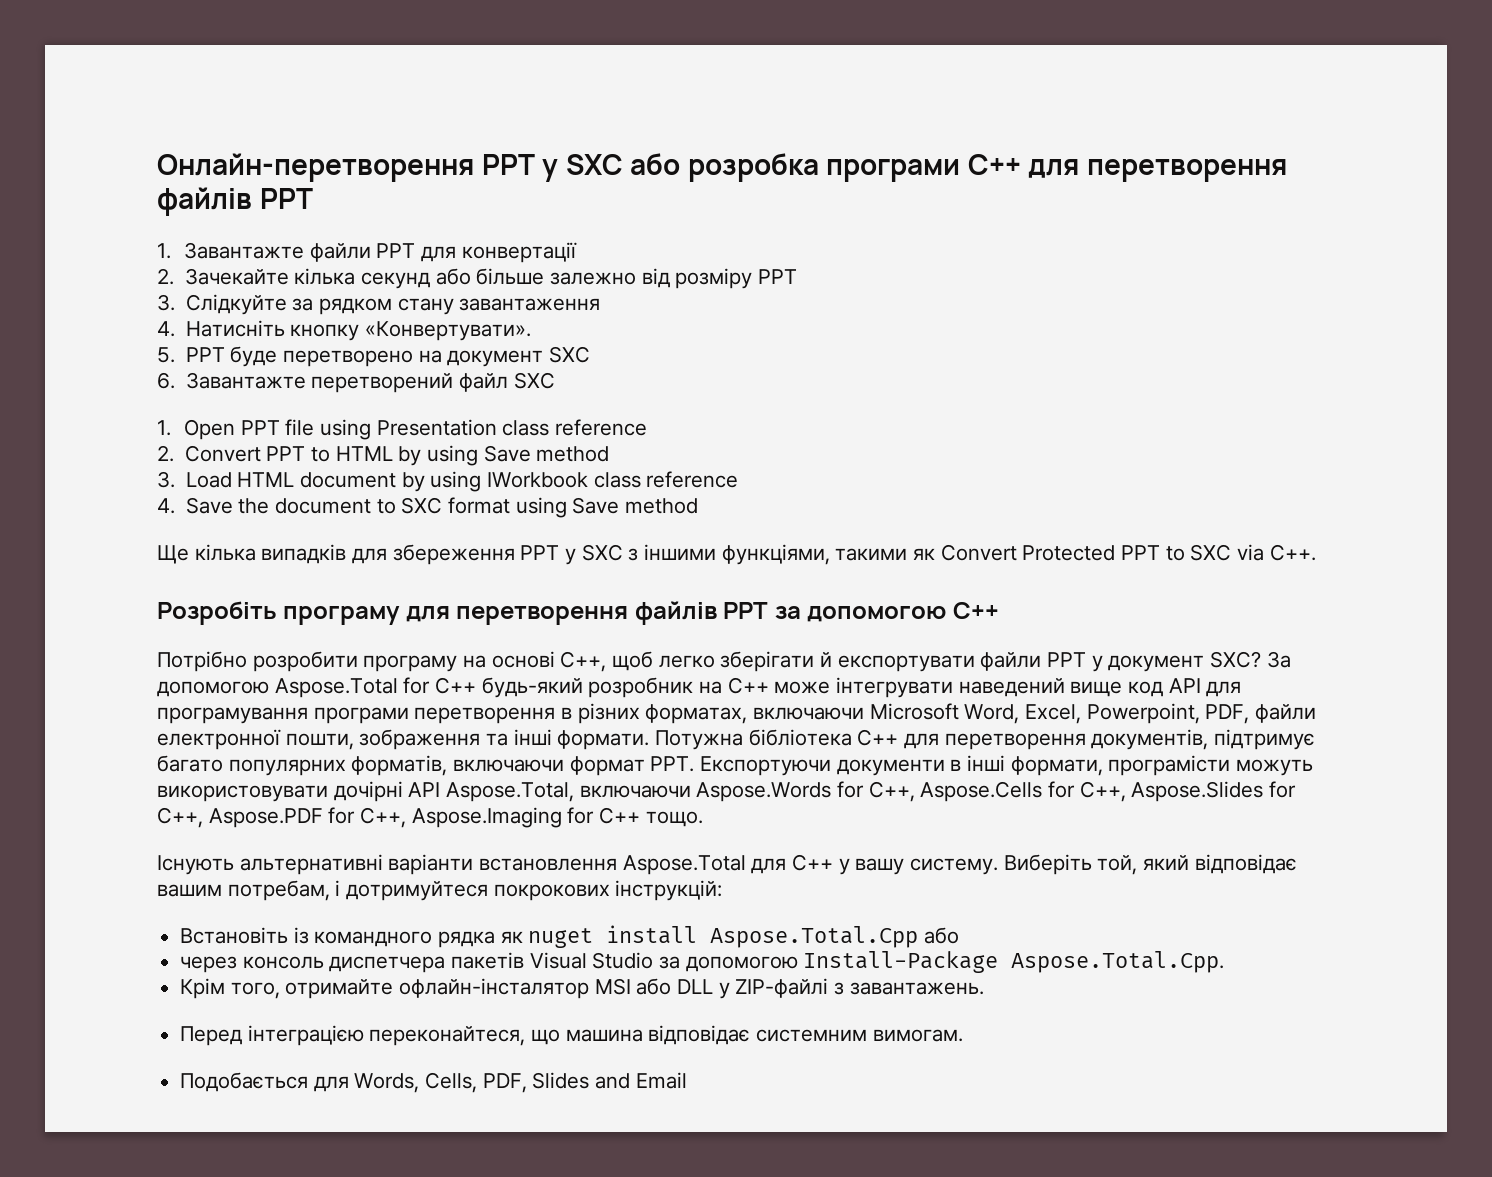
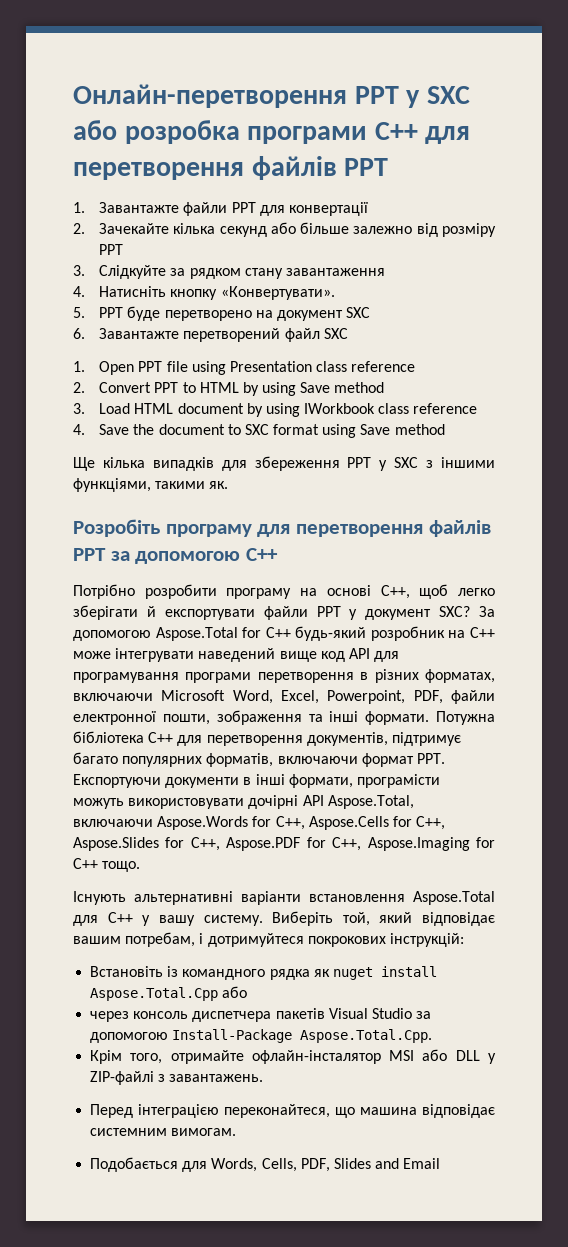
[913,544,1316,561] як Convert Protected PPT to SXC via C++. -> [209,481,229,489] як.

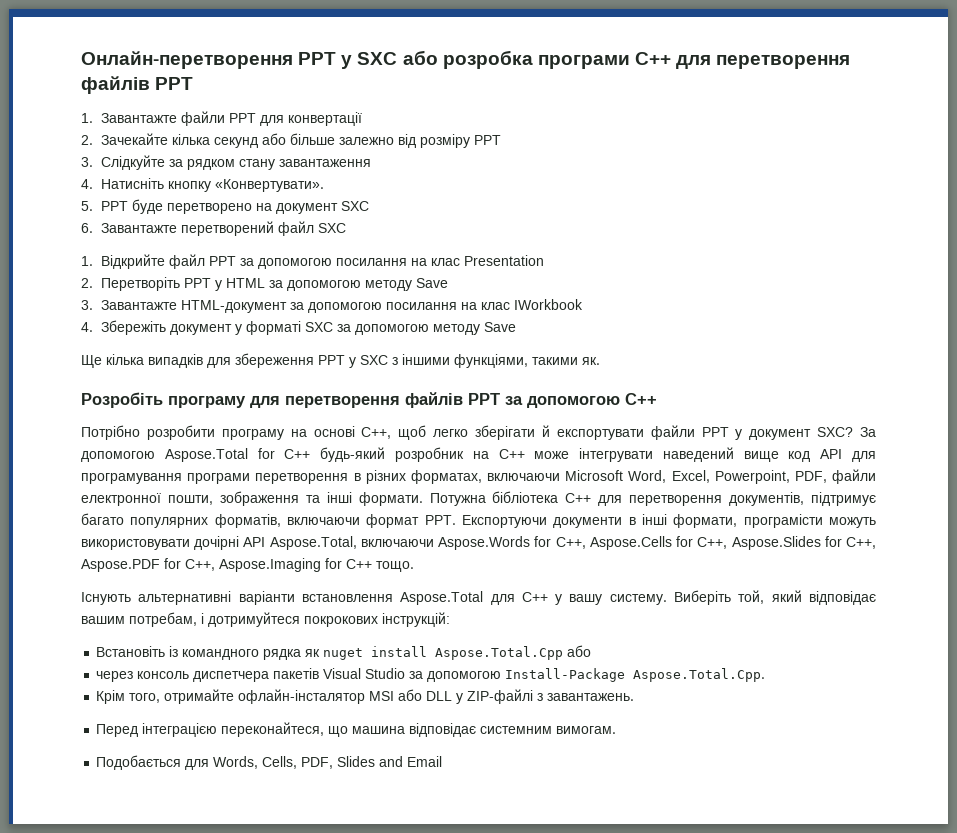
[99,361,226,375] Open PPT file using -> [100,254,460,269] Відкрийте файл PPT за допомогою посилання на клас
[316,361,416,372] [73,382,385,396] [73,403,300,417] class reference // 2. Convert PPT to HTML by using Save method // 3. Load HTML document by using -> [81,277,448,291] [81,300,510,313] // 2. Перетворіть PPT у HTML за допомогою методу Save // 3. Завантажте HTML-документ за допомогою посилання на клас
[378,403,478,414] [73,424,445,438] class reference // 4. Save the document to SXC format using Save method -> [81,320,516,335] // 4. Збережіть документ у форматі SXC за допомогою методу Save

